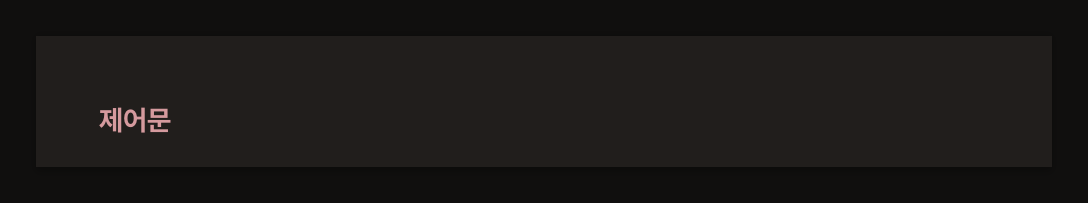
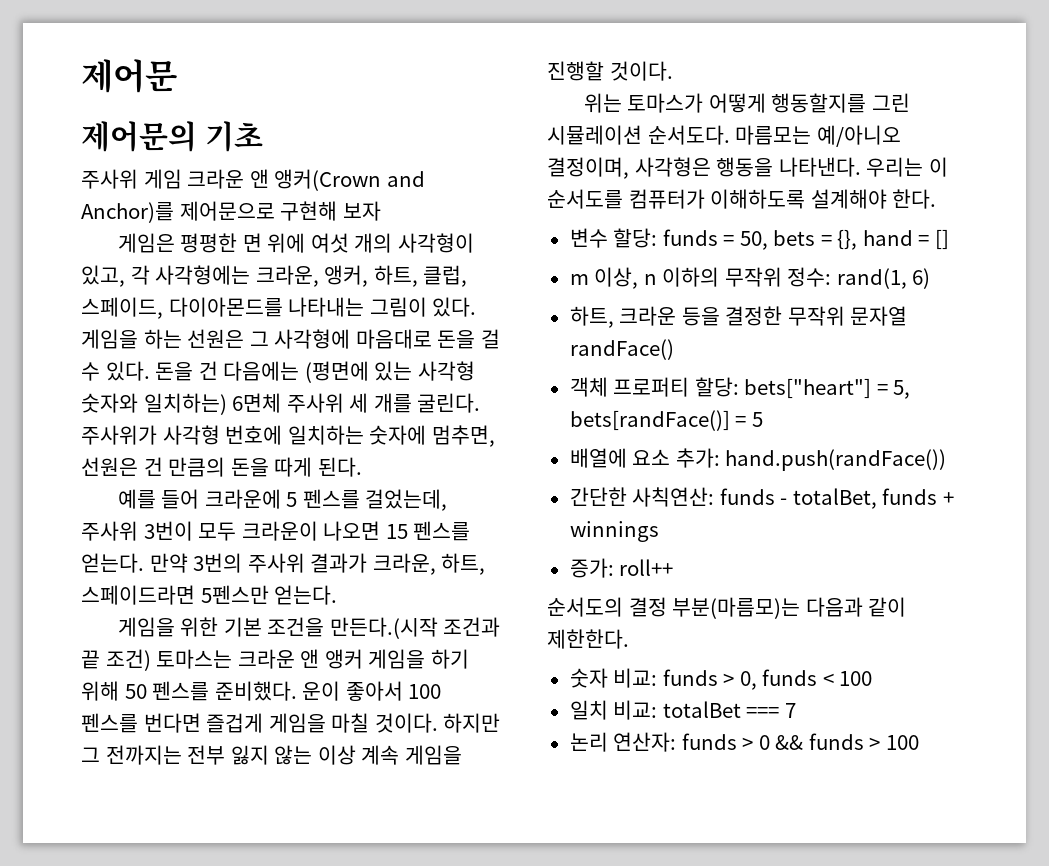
(171, 120) none -> [81,121,264,152] [81,169,425,191] [81,201,381,223] [117,233,474,253] [81,265,468,287] [81,297,477,319] [81,329,500,349] [81,361,475,383] [81,393,481,415] [81,425,495,447] [81,457,362,477] [117,489,448,511] [81,521,471,541] [81,553,486,575] [81,585,338,605] [117,617,501,639] [81,649,469,671] [81,681,442,701] [81,713,501,733] [81,745,462,765] [547,61,673,81] [583,93,910,113] [547,125,901,147] [547,157,948,179] [547,189,937,209] [569,228,949,250] [569,267,931,289] [569,306,908,328] [569,339,674,360] [569,377,911,399] [569,410,763,431] [569,448,947,471] [569,487,954,509] [569,521,659,542] [569,558,674,578] [547,597,907,619] [547,629,629,649] [569,668,873,690] [569,700,796,720] [569,732,919,752] // 제어문의 기초 // 주사위 게임 크라운 앤 앵커(Crown and Anchor)를 제어문으로 구현해 보자 // 게임은 평평한 면 위에 여섯 개의 사각형이 있고, 각 사각형에는 크라운, 앵커, 하트, 클럽, 스페이드, 다이아몬드를 나타내는 그림이 있다. 게임을 하는 선원은 그 사각형에 마음대로 돈을 걸 수 있다. 돈을 건 다음에는 (평면에 있는 사각형 숫자와 일치하는) 6면체 주사위 세 개를 굴린다. 주사위가 사각형 번호에 일치하는 숫자에 멈추면, 선원은 건 만큼의 돈을 따게 된다. // 예를 들어 크라운에 5 펜스를 걸었는데, 주사위 3번이 모두 크라운이 나오면 15 펜스를 얻는다. 만약 3번의 주사위 결과가 크라운, 하트, 스페이드라면 5펜스만 얻는다. // 게임을 위한 기본 조건을 만든다.(시작 조건과 끝 조건) 토마스는 크라운 앤 앵커 게임을 하기 위해 50 펜스를 준비했다. 운이 좋아서 100 펜스를 번다면 즐겁게 게임을 마칠 것이다. 하지만 그 전까지는 전부 잃지 않는 이상 계속 게임을 진행할 것이다. // 위는 토마스가 어떻게 행동할지를 그린 시뮬레이션 순서도다. 마름모는 예/아니오 결정이며, 사각형은 행동을 나타낸다. 우리는 이 순서도를 컴퓨터가 이해하도록 설계해야 한다. // 변수 할당: funds = 50, bets = {}, hand = [] // m 이상, n 이하의 무작위 정수: rand(1, 6) // 하트, 크라운 등을 결정한 무작위 문자열 randFace() // 객체 프로퍼티 할당: bets["heart"] = 5, bets[randFace()] = 5 // 배열에 요소 추가: hand.push(randFace()) // 간단한 사칙연산: funds - totalBet, funds + winnings // 증가: roll++ // 순서도의 결정 부분(마름모)는 다음과 같이 제한한다. // 숫자 비교: funds > 0, funds < 100 // 일치 비교: totalBet === 7 // 논리 연산자: funds > 0 && funds > 100

